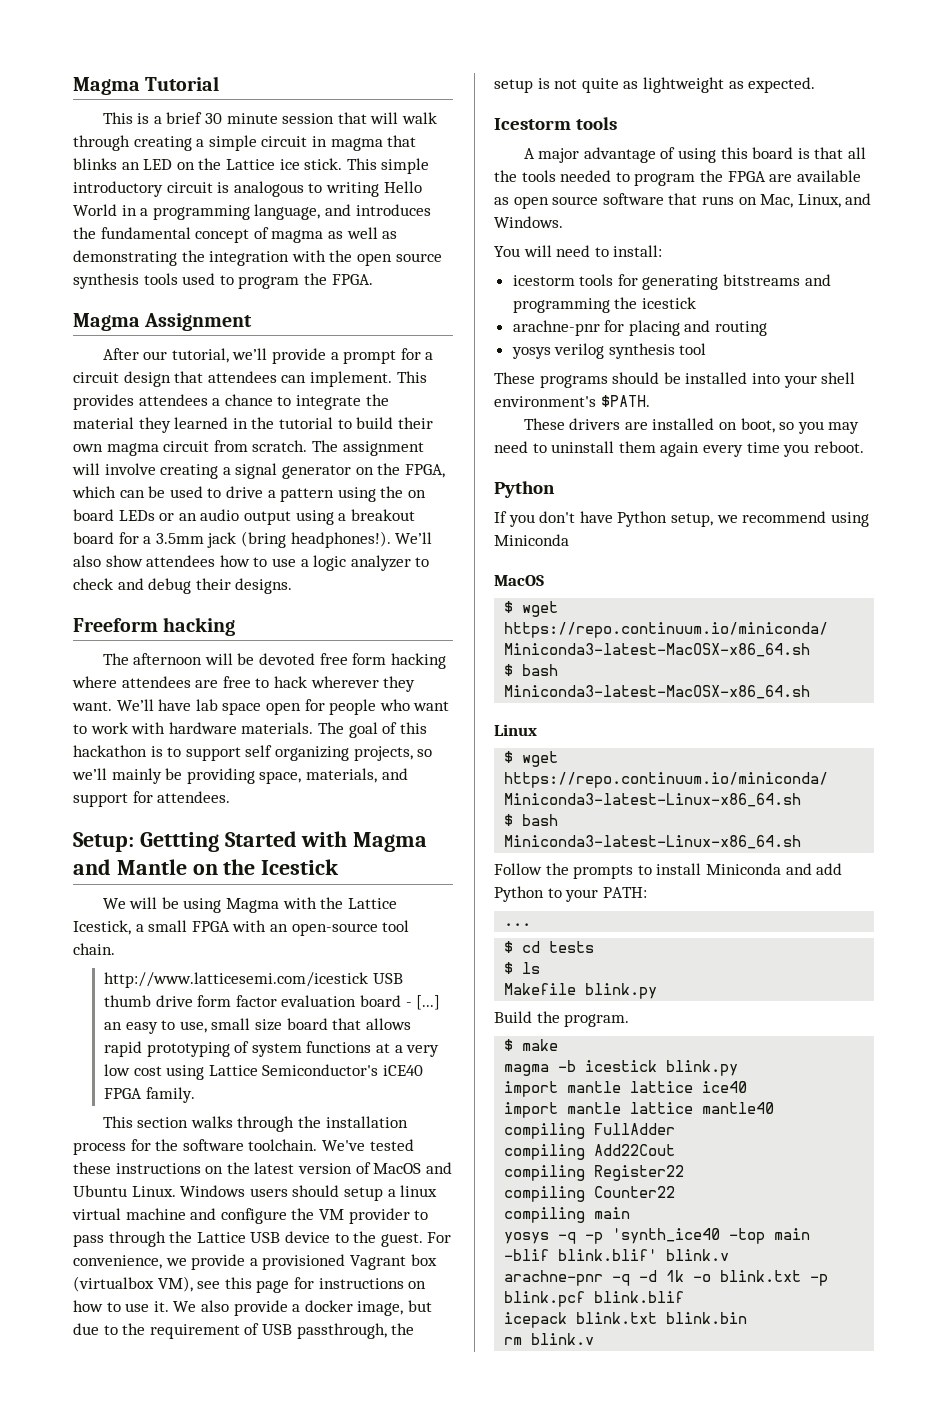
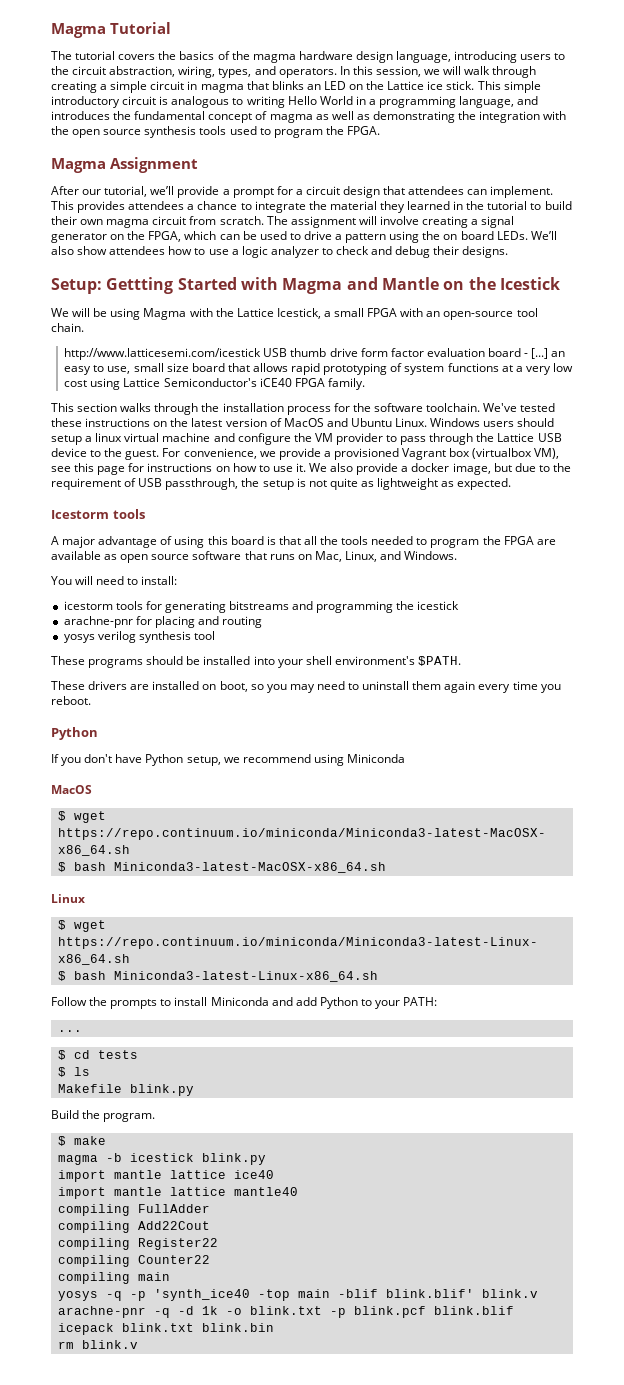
[102,112,367,124] This is a brief 30 minute session that -> [51,51,566,63] [51,66,441,78] The tutorial covers the basics of the magma hardware design language, introducing users to the circuit abstraction, wiring, types, and operators. In this session, we
[118,509,415,525] [73,531,391,548] LEDs or an audio output using a breakout board for a 3.5mm jack (bring headphones!). -> [496,231,528,240] LEDs.
[73,617,236,636] [102,653,446,669] [72,676,416,692] [72,699,450,715] [73,722,427,738] [73,745,433,761] [72,768,408,784] [73,791,231,807] // Freeform hacking // The afternoon will be devoted free form hacking where attendees are free to hack wherever they want. We’ll have lab space open for people who want to work with hardware materials. The goal of this hackathon is to support self organizing projects, so we’ll mainly be providing space, materials, and support for attendees. -> (509, 252) none

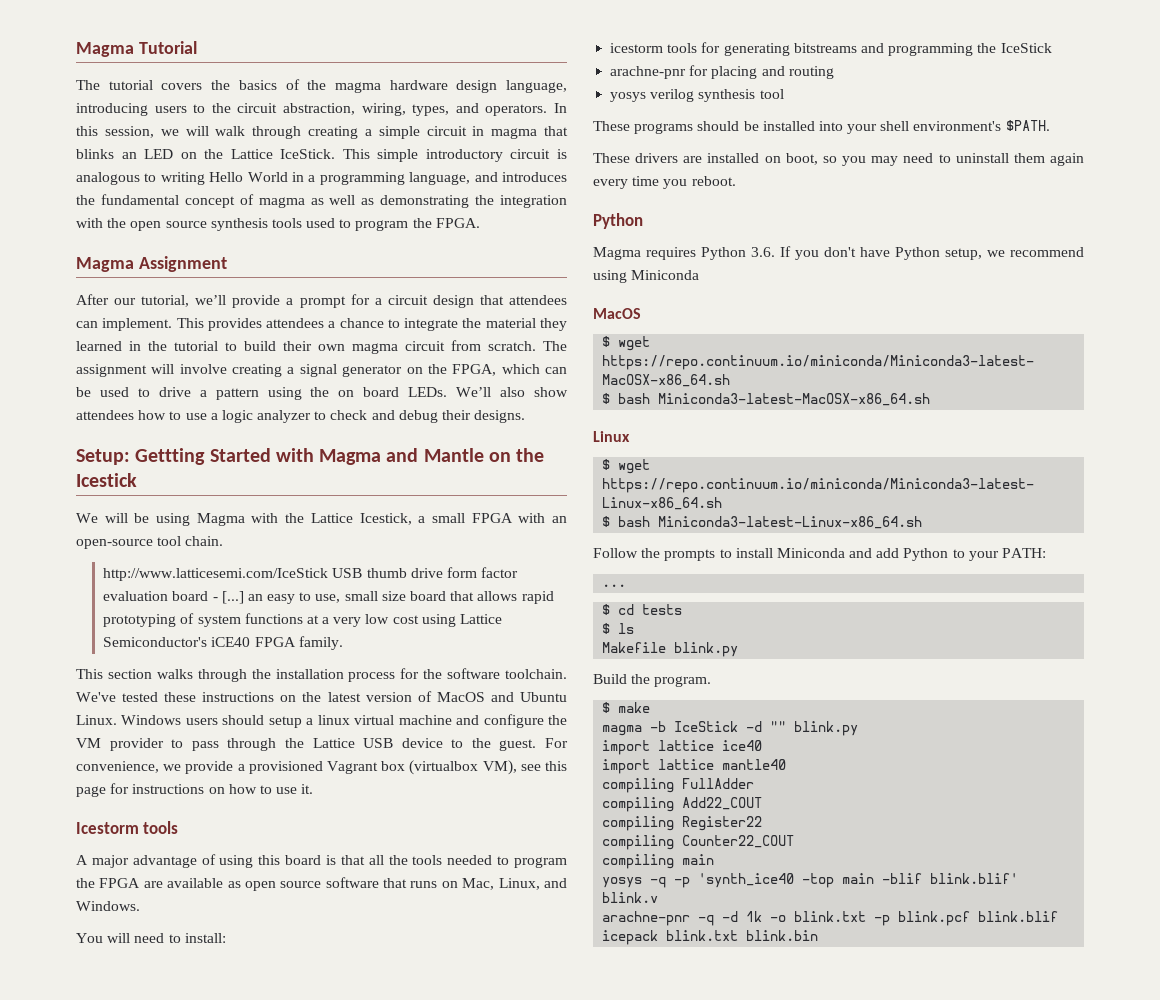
[427,81,475,90] ice stick. -> [280,149,336,159] IceStick.
[64,348,262,360] http://www.latticesemi.com/icestick -> [103,568,329,581] http://www.latticesemi.com/IceStick
[309,463,571,475] [51,478,512,490] We also provide a docker image, but due to the requirement of USB passthrough, the setup is not quite as lightweight as expected. -> (314, 789) none
[417,601,460,610] icestick -> [1000,43,1052,53] IceStick
(98, 733) none -> [593,247,775,260] Magma requires Python 3.6.
[129,1153,194,1162] icestick -> [674,721,787,732] IceStick -d ""
[113,1170,162,1179] mantle -> (651, 747) none
[113,1187,162,1196] mantle -> (651, 766) none
[137,1221,210,1230] Add22Cout -> [682,797,763,810] Add22_COUT
[137,1255,210,1264] Counter22 -> [682,835,795,848] Counter22_COUT
[57,1340,138,1349] // rm blink.v -> (819, 935) none

